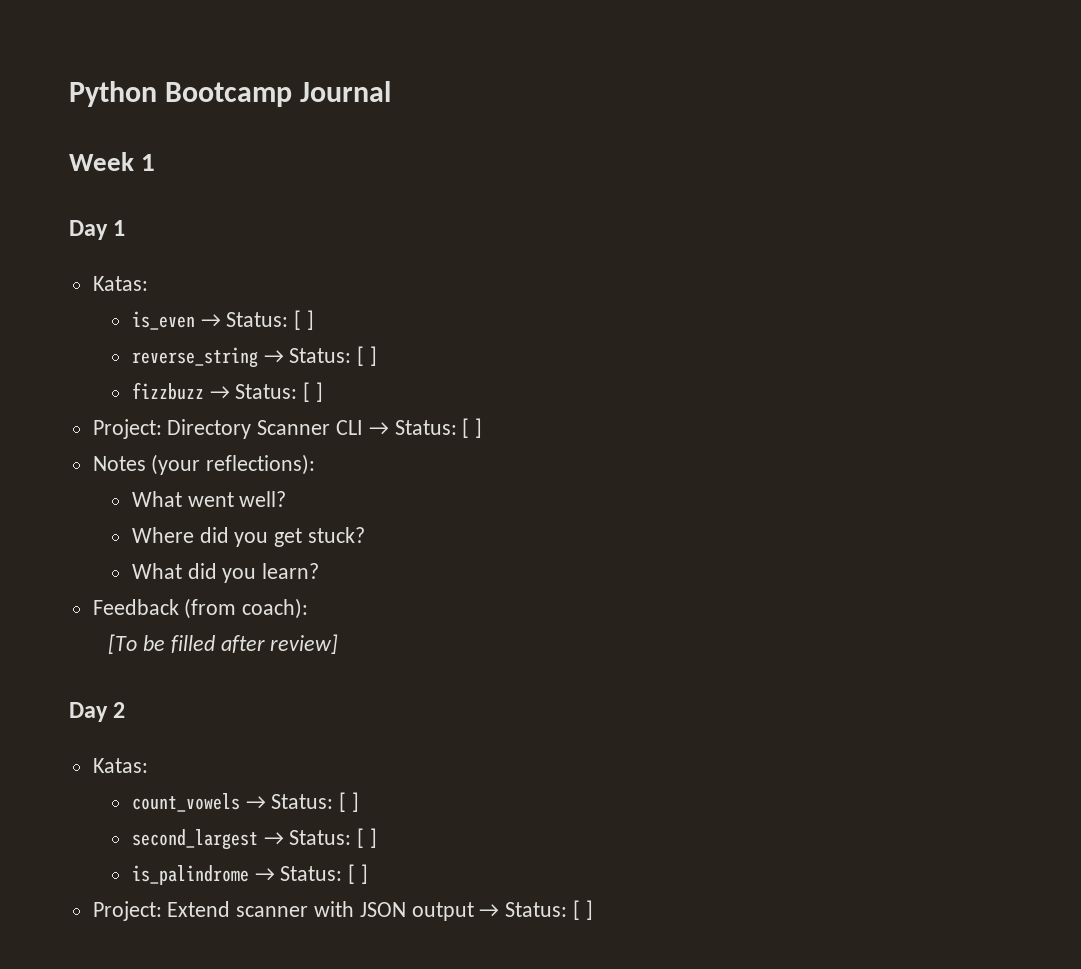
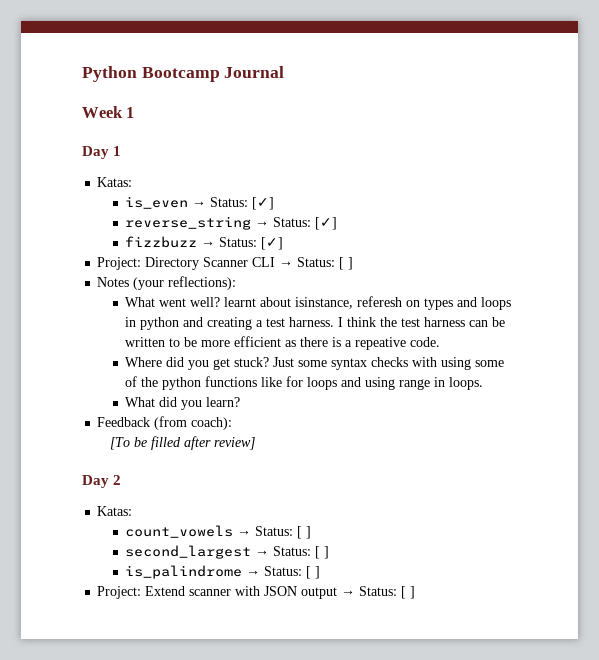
[294,310,315,330] [ ] -> [252,197,275,210] [✓]
[357,346,378,366] [ ] -> [315,217,338,230] [✓]
[303,382,324,402] [ ] -> [261,237,284,250] [✓]
(287, 499) none -> [224,296,512,310] [125,317,506,330] [125,336,441,350] learnt about isinstance, referesh on types and loops in python and creating a test harness. I think the test harness can be written to be more efficient as there is a repeative code.
(366, 535) none -> [273,357,505,370] [125,376,484,390] Just some syntax checks with using some of the python functions like for loops and using range in loops.

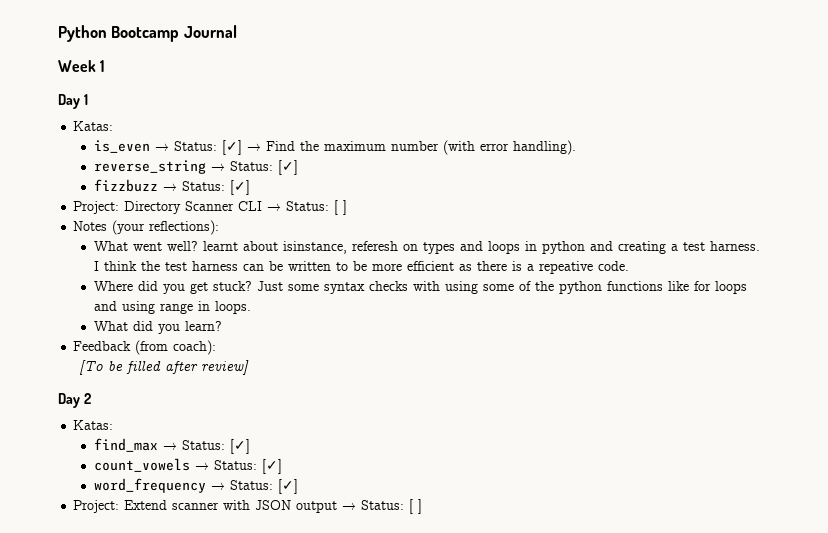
(275, 203) none -> [247,140,577,155] → Find the maximum number (with error handling).
(133, 511) none -> [94,438,251,454] // find_max → Status: [✓]
[297,526,312,539] [125,545,330,559] [125,565,321,579] [ ] // second_largest → Status: [ ] // is_palindrome → Status: [ ] -> [262,459,283,474] [94,478,299,494] [✓] // word_frequency → Status: [✓]

